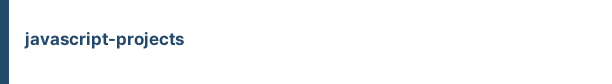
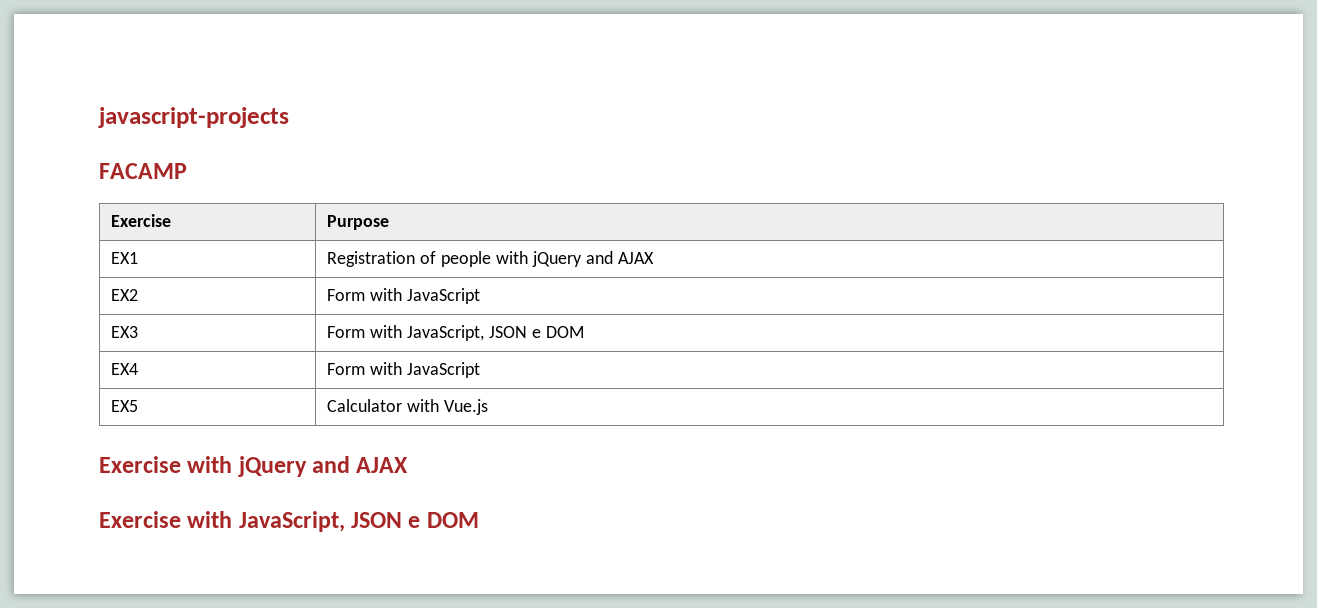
(184, 40) none -> [99,163,187,179] [111,214,172,227] [327,215,390,230] [111,252,139,264] [327,251,654,267] [111,289,139,301] [327,288,481,304] [111,326,139,338] [327,325,584,341] [111,363,139,375] [327,362,481,378] [111,400,139,412] [327,399,489,415] [99,456,409,477] [99,511,479,532] // FACAMP // Exercise | Purpose // EX1 | Registration of people with jQuery and AJAX // EX2 | Form with JavaScript // EX3 | Form with JavaScript, JSON e DOM // EX4 | Form with JavaScript // EX5 | Calculator with Vue.js // Exercise with jQuery and AJAX // Exercise with JavaScript, JSON e DOM

